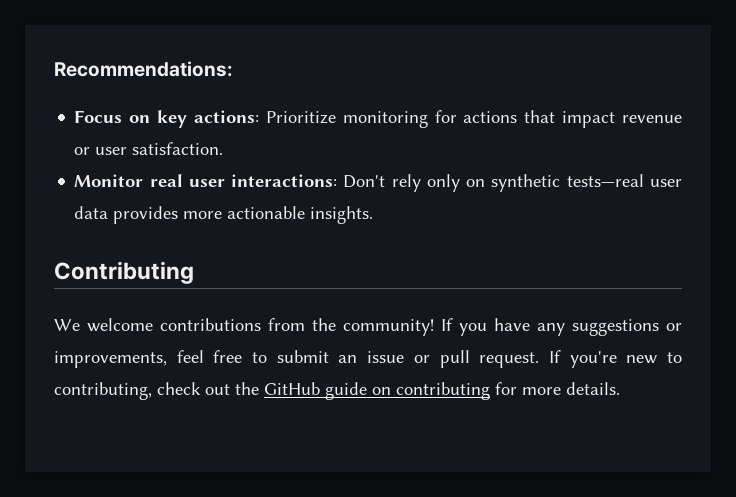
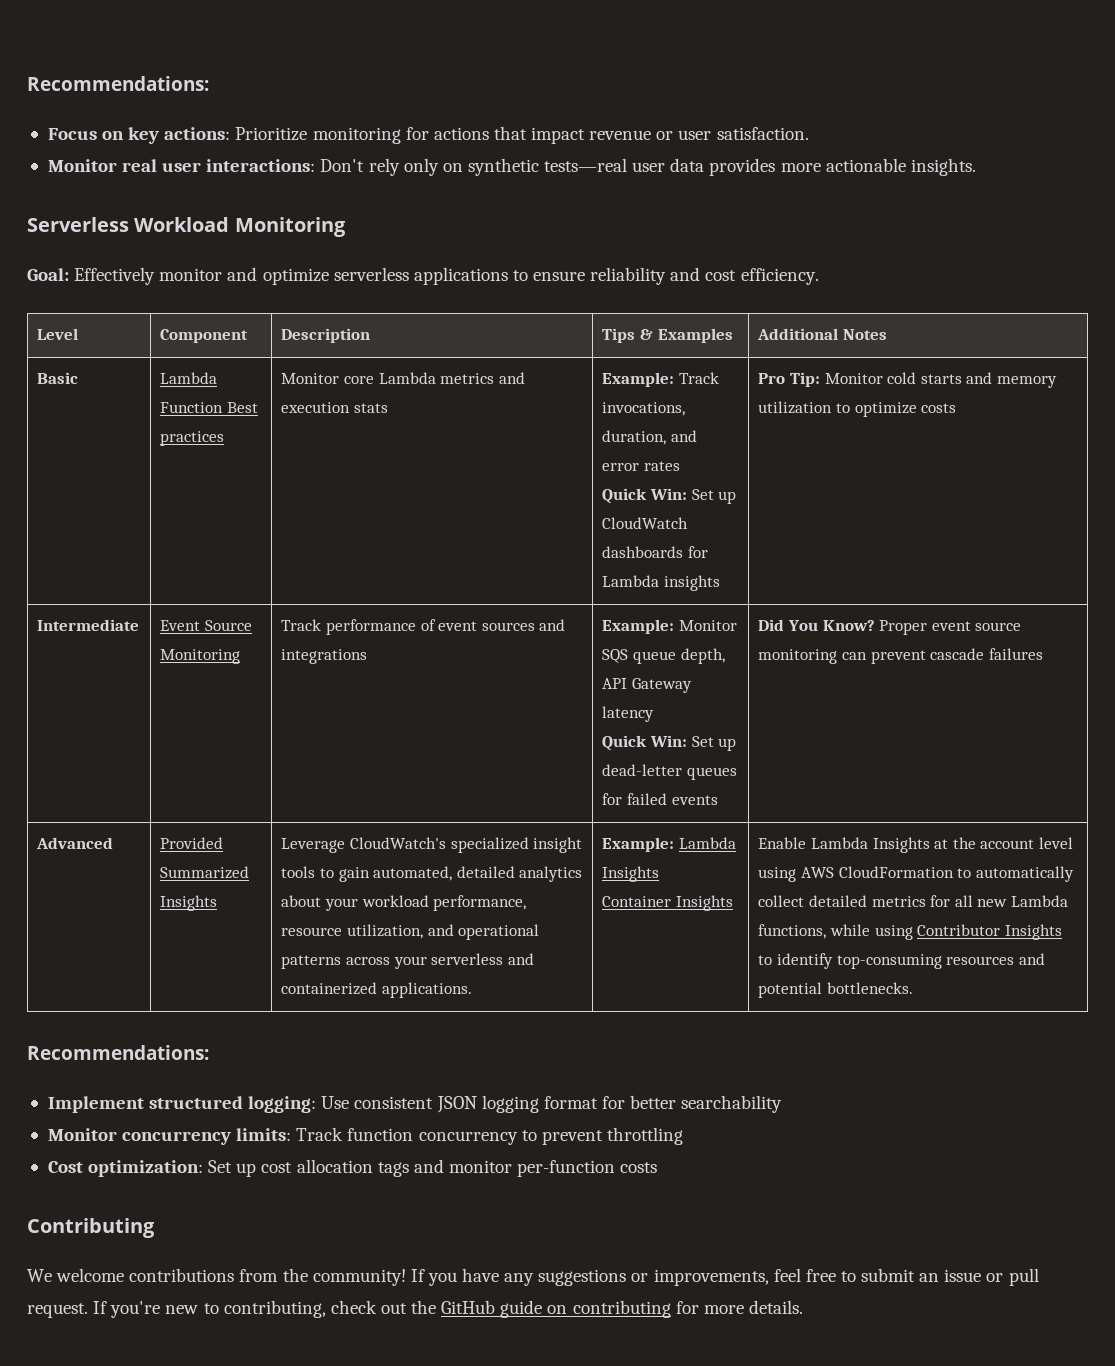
(374, 215) none -> [27,217,346,237] [27,267,819,285] [37,328,79,340] [160,329,249,343] [281,328,371,343] [602,328,733,343] [757,328,888,340] [37,372,79,384] [160,372,218,384] [160,402,259,413] [160,431,225,446] [281,372,525,384] [281,402,389,413] [602,372,720,387] [602,402,686,416] [602,430,698,445] [602,461,681,471] [602,488,737,504] [602,517,689,529] [602,546,709,558] [602,575,721,591] [758,372,1057,388] [758,401,957,417] [37,619,140,631] [160,620,253,631] [160,649,241,664] [281,619,566,635] [281,649,368,664] [602,619,738,634] [602,648,725,664] [602,678,693,693] [602,706,655,722] [602,735,737,751] [602,764,738,780] [602,793,718,805] [758,619,1022,635] [758,648,1043,664] [36,837,114,849] [160,837,224,849] [160,866,250,879] [160,895,218,911] [281,837,583,853] [281,866,583,882] [281,895,527,911] [281,924,540,940] [281,953,534,969] [281,982,473,998] [602,837,737,852] [602,866,660,882] [602,895,734,911] [758,837,1073,853] [758,866,1074,882] [758,895,1068,907] [758,924,1062,940] [758,953,1045,969] [758,982,914,998] [27,1045,209,1060] [47,1095,783,1113] [47,1127,683,1145] [47,1159,658,1177] // Serverless Workload Monitoring // Goal: Effectively monitor and optimize serverless applications to ensure reliability and cost efficiency. // Level | Component | Description | Tips & Examples | Additional Notes // Basic | Lambda Function Best practices | Monitor core Lambda metrics and execution stats | Example: Track invocations, duration, and error rates // Quick Win: Set up CloudWatch dashboards for Lambda insights | Pro Tip: Monitor cold starts and memory utilization to optimize costs // Intermediate | Event Source Monitoring | Track performance of event sources and integrations | Example: Monitor SQS queue depth, API Gateway latency // Quick Win: Set up dead-letter queues for failed events | Did You Know? Proper event source monitoring can prevent cascade failures // Advanced | Provided Summarized Insights | Leverage CloudWatch's specialized insight tools to gain automated, detailed analytics about your workload performance, resource utilization, and operational patterns across your serverless and containerized applications. | Example: Lambda Insights // Container Insights | Enable Lambda Insights at the account level using AWS CloudFormation to automatically collect detailed metrics for all new Lambda functions, while using Contributor Insights to identify top-consuming resources and potential bottlenecks. // Recommendations: // Implement structured logging: Use consistent JSON logging format for better searchability // Monitor concurrency limits: Track function concurrency to prevent throttling // Cost optimization: Set up cost allocation tags and monitor per-function costs

